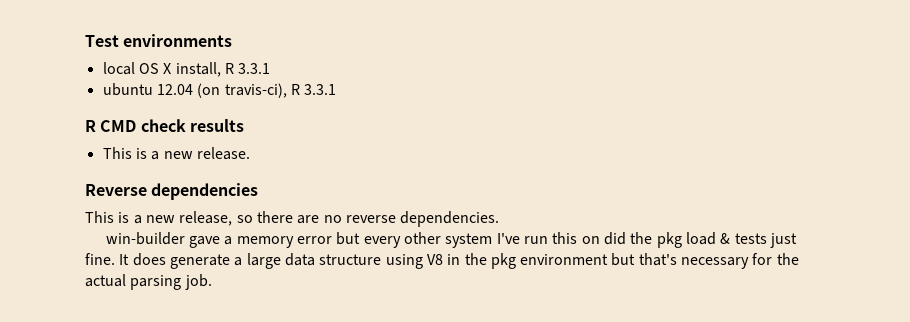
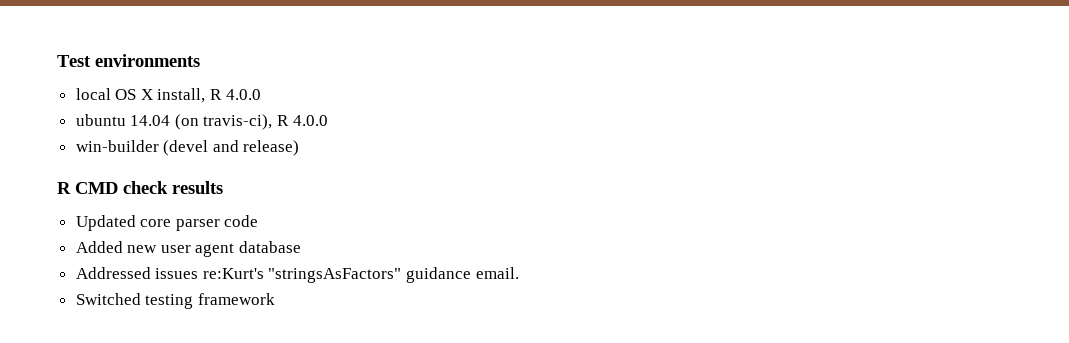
[238,63,271,74] 3.3.1 -> [225,89,261,100] 4.0.0
[156,84,193,95] 12.04 -> [130,115,171,126] 14.04
[304,84,337,95] 3.3.1 -> [292,115,328,126] [75,140,300,156] 4.0.0 // win-builder (devel and release)
[102,147,250,160] [85,183,259,200] [85,211,500,227] [105,232,797,248] [85,253,799,269] [85,274,212,290] This is a new release. // Reverse dependencies // This is a new release, so there are no reverse dependencies. // win-builder gave a memory error but every other system I've run this on did the pkg load & tests just fine. It does generate a large data structure using V8 in the pkg environment but that's necessary for the actual parsing job. -> [75,215,259,231] [75,241,302,257] [75,267,519,283] [75,293,275,309] Updated core parser code // Added new user agent database // Addressed issues re:Kurt's "stringsAsFactors" guidance email. // Switched testing framework

